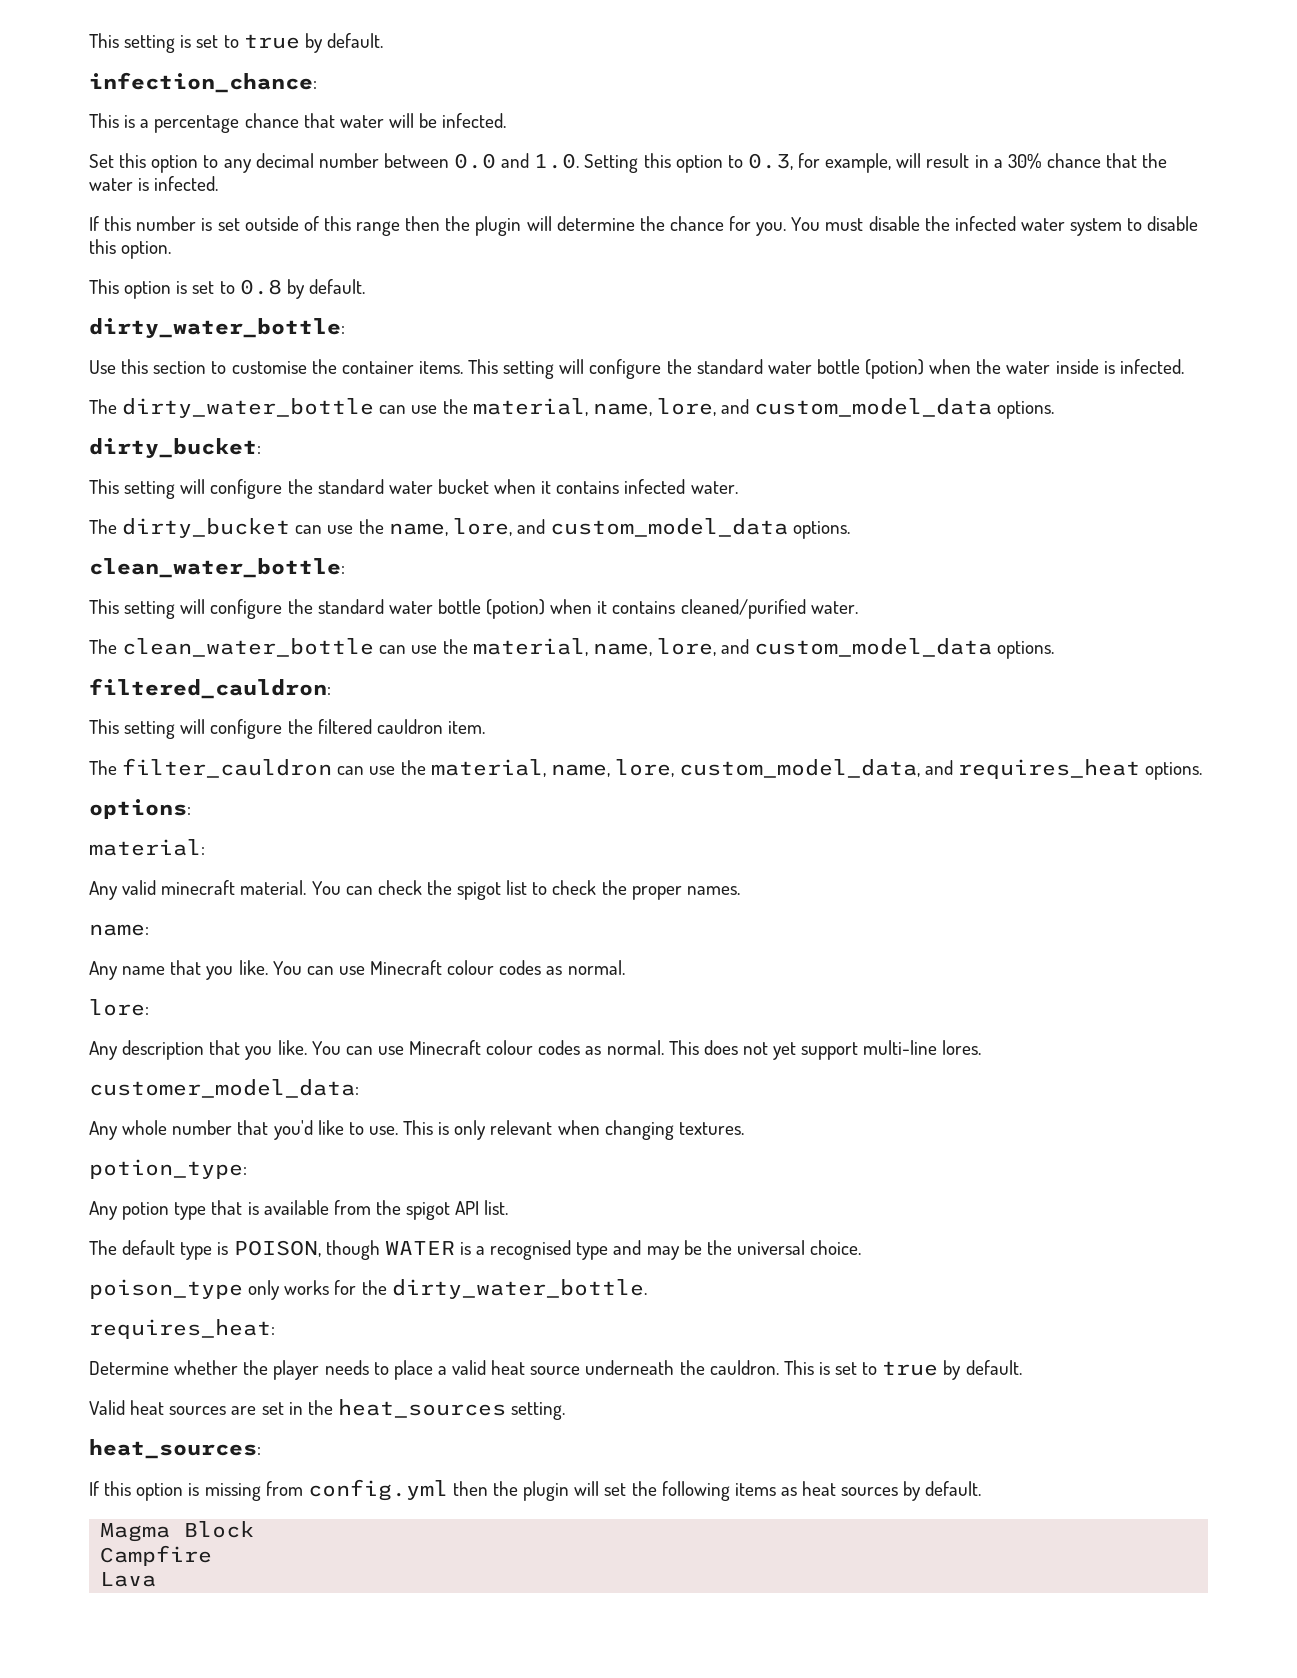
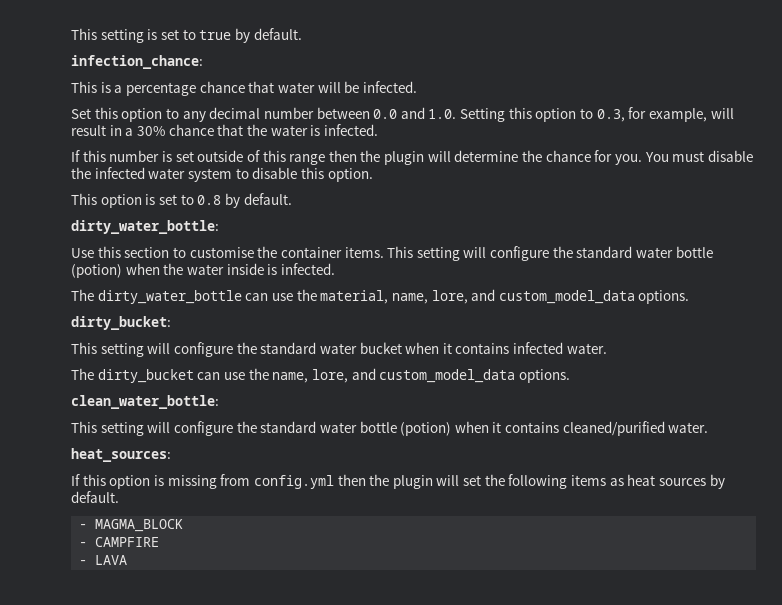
[89,638,1055,659] [89,678,331,699] [89,719,485,739] [89,758,1203,780] [89,799,191,819] [89,839,205,856] [89,880,740,900] [89,924,149,936] [89,960,625,980] [89,999,149,1016] [89,1040,982,1060] [89,1079,359,1098] [89,1120,744,1140] [89,1159,247,1179] [89,1200,509,1220] [89,1240,862,1260] [89,1279,647,1300] [89,1319,275,1339] [89,1360,1022,1380] [89,1399,566,1420] // The clean_water_bottle can use the material, name, lore, and custom_model_data options. // filtered_cauldron: // This setting will configure the filtered cauldron item. // The filter_cauldron can use the material, name, lore, custom_model_data, and requires_heat options. // options: // material: // Any valid minecraft material. You can check the spigot list to check the proper names. // name: // Any name that you like. You can use Minecraft colour codes as normal. // lore: // Any description that you like. You can use Minecraft colour codes as normal. This does not yet support multi-line lores. // customer_model_data: // Any whole number that you'd like to use. This is only relevant when changing textures. // potion_type: // Any potion type that is available from the spigot API list. // The default type is POISON, though WATER is a recognised type and may be the universal choice. // poison_type only works for the dirty_water_bottle. // requires_heat: // Determine whether the player needs to place a valid heat source underneath the cauldron. This is set to true by default. // Valid heat sources are set in the heat_sources setting. -> (709, 427) none
[100,1521,255,1542] [100,1545,213,1566] [100,1572,157,1587] Magma Block // Campfire // Lava -> [79,519,184,532] [79,537,160,547] [79,555,128,565] - MAGMA_BLOCK // - CAMPFIRE // - LAVA

